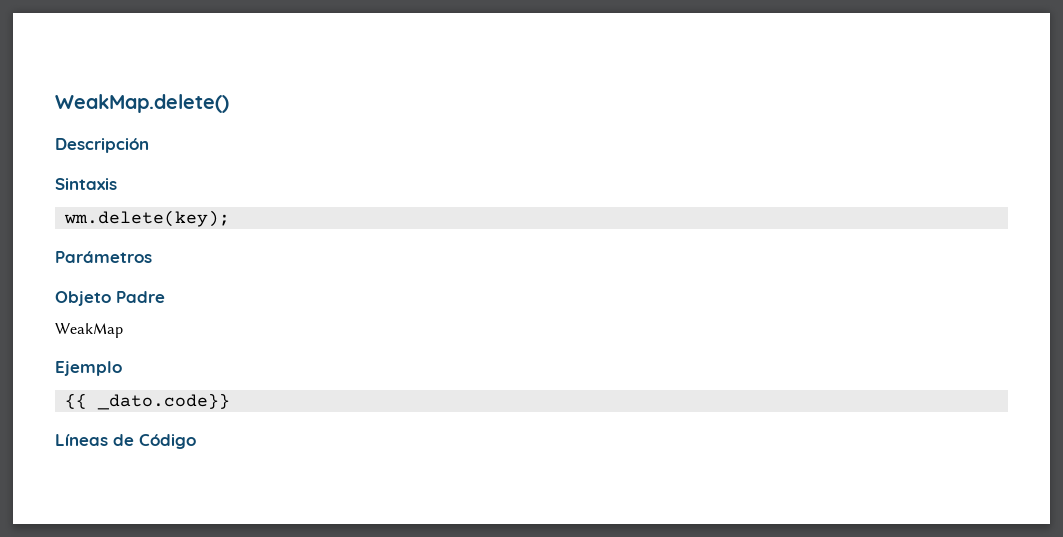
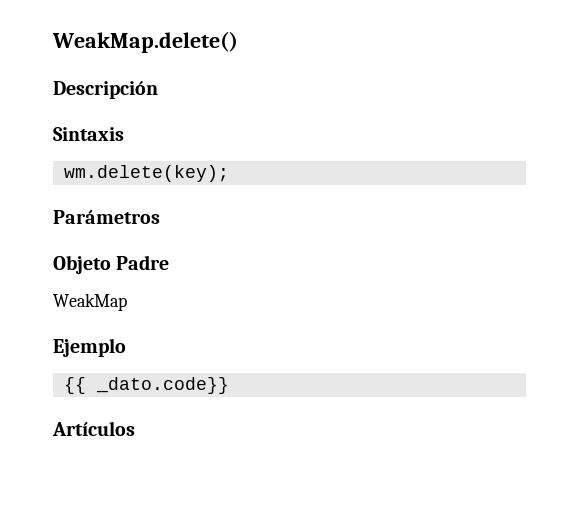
[55,434,196,449] Líneas de Código -> [52,421,135,436] Artículos

